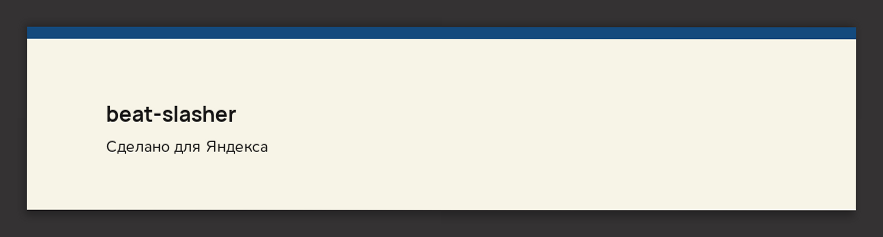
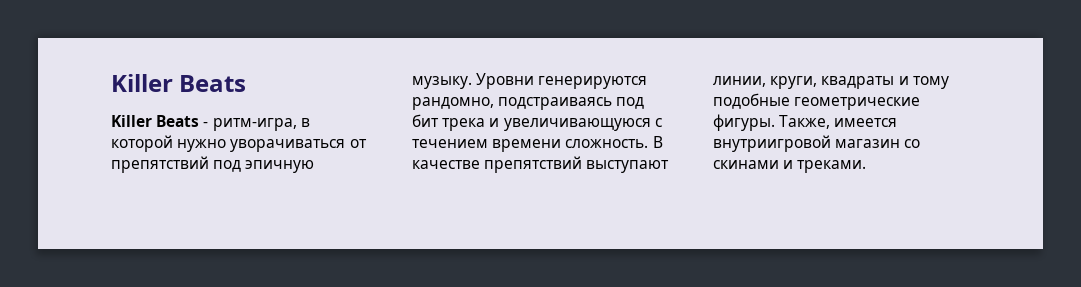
[105,105,237,122] [105,139,268,155] beat-slasher // Сделано для Яндекса -> [111,74,247,92] [111,115,310,131] [111,135,367,152] [111,156,315,173] [412,73,648,89] [412,97,645,110] [412,114,662,131] [412,136,663,152] [412,156,670,173] [713,76,949,89] [713,93,921,110] [713,114,898,131] [713,135,921,152] [713,160,867,173] Killer Beats // Killer Beats - ритм-игра, в которой нужно уворачиваться от препятствий под эпичную музыку. Уровни генерируются рандомно, подстраиваясь под бит трека и увеличивающуюся с течением времени сложность. В качестве препятствий выступают линии, круги, квадраты и тому подобные геометрические фигуры. Также, имеется внутриигровой магазин со скинами и треками.

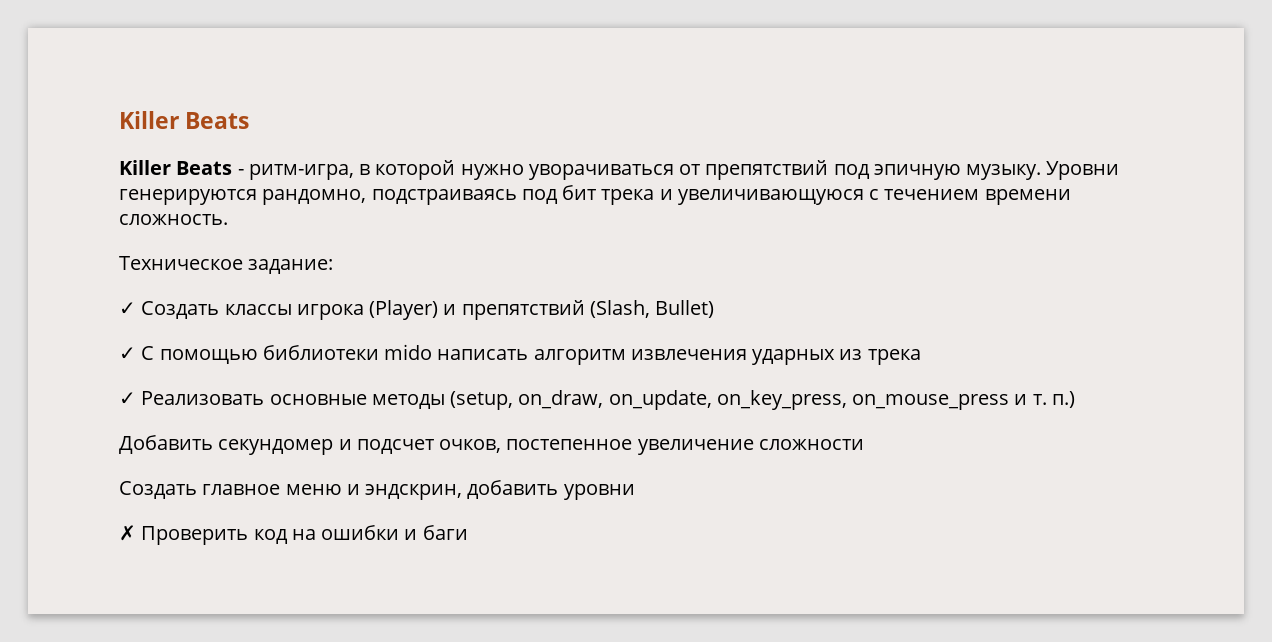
[652,136,663,148] [412,156,670,173] [713,76,949,89] [713,93,921,110] [713,114,898,131] [713,135,921,152] [713,160,867,173] В качестве препятствий выступают линии, круги, квадраты и тому подобные геометрические фигуры. Также, имеется внутриигровой магазин со скинами и треками. -> [119,256,334,274] [119,300,715,320] [119,344,921,365] [119,390,1075,410] [119,435,864,455] [119,480,635,500] [119,525,468,545] // Техническое задание: // ✓ Создать классы игрока (Player) и препятствий (Slash, Bullet) // ✓ С помощью библиотеки mido написать алгоритм извлечения ударных из трека // ✓ Реализовать основные методы (setup, on_draw, on_update, on_key_press, on_mouse_press и т. п.) // Добавить секундомер и подсчет очков, постепенное увеличение сложности // Создать главное меню и эндскрин, добавить уровни // ✗ Проверить код на ошибки и баги

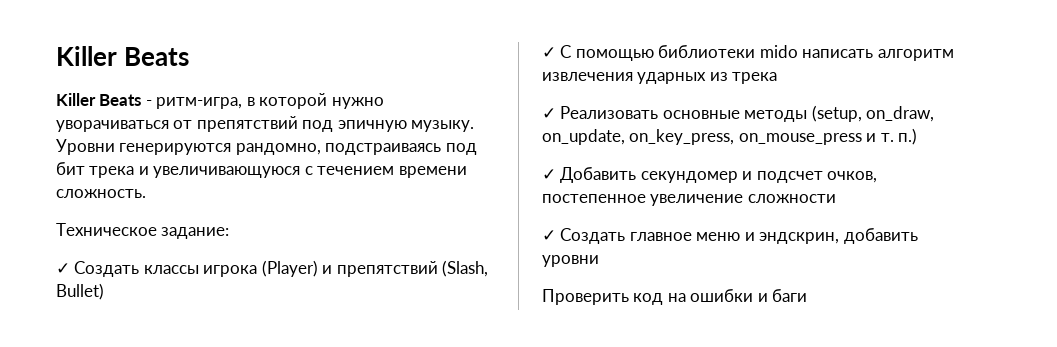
(1075, 399) none -> [542,169,556,180] ✓
(864, 444) none -> [542,230,556,241] ✓
[119,525,136,541] ✗ -> (599, 261) none

